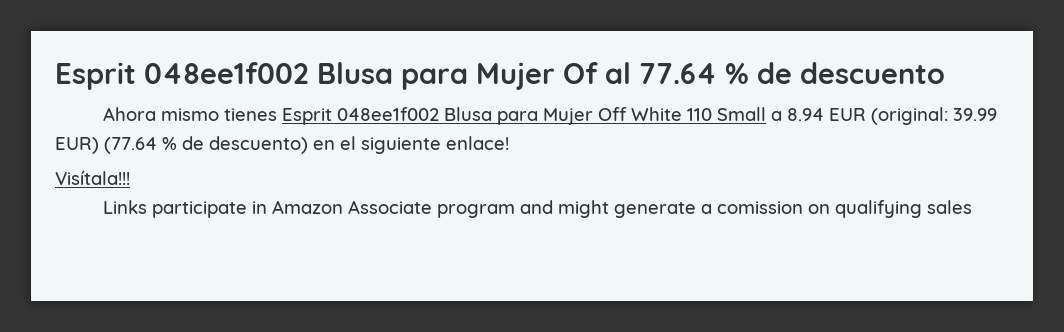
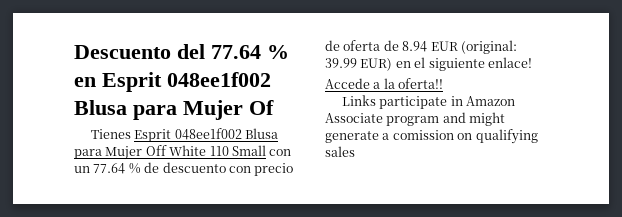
(55, 76) none -> [74,44,289,59] [74,77,96,87] Descuento del 77.64 % en
[605,62,945,84] [103,107,278,121] al 77.64 % de descuento // Ahora mismo tienes -> [91,129,132,139] // Tienes
[771,111,783,121] a -> [269,149,292,156] [74,162,294,176] [325,40,399,51] con un 77.64 % de descuento con precio de oferta de
[104,136,308,154] (77.64 % de descuento) -> (393, 64) none
[55,170,130,185] Visítala!!! -> [325,78,444,89] Accede a la oferta!!

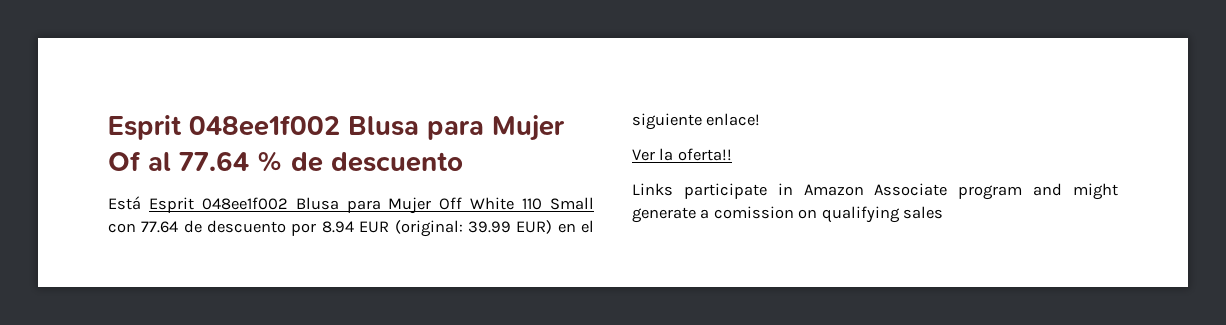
[74,44,289,59] [74,77,96,87] Descuento del 77.64 % en -> (108, 127) none
[91,129,132,139] // Tienes -> [148,151,463,172] [108,196,141,210] al 77.64 % de descuento // Está
[74,162,294,176] [325,40,399,51] un 77.64 % de descuento con precio de oferta de -> [141,220,317,236] 77.64 de descuento por
[325,78,381,89] Accede a -> [632,149,655,161] Ver

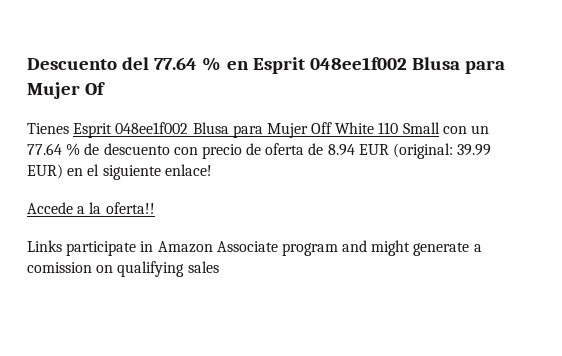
(108, 127) none -> [27,57,249,71] Descuento del 77.64 % en
[148,151,463,172] [108,196,141,210] al 77.64 % de descuento // Está -> [27,123,69,134] // Tienes
[141,220,317,236] 77.64 de descuento por -> [471,125,490,134] [27,143,324,159] un 77.64 % de descuento con precio de oferta de
[632,149,655,161] Ver -> [27,202,86,214] Accede a

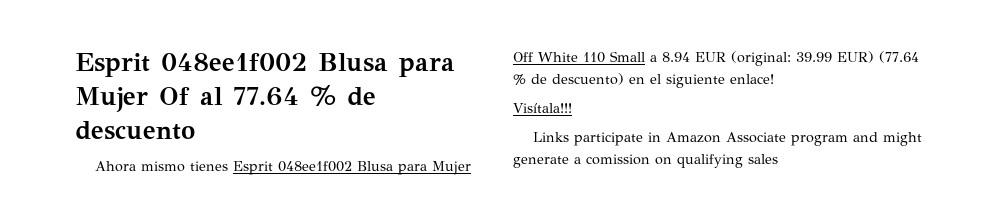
[27,57,249,71] Descuento del 77.64 % en -> (75, 65) none
[27,123,69,134] // Tienes -> [200,85,376,106] [75,121,195,140] [94,161,228,172] al 77.64 % de descuento // Ahora mismo tienes
[442,125,490,134] [27,143,324,159] con un 77.64 % de descuento con precio de oferta de -> [650,55,657,62] a
(63, 171) none -> [879,51,919,63] [513,73,624,85] (77.64 % de descuento)
[27,202,155,214] Accede a la oferta!! -> [513,103,572,113] Visítala!!!

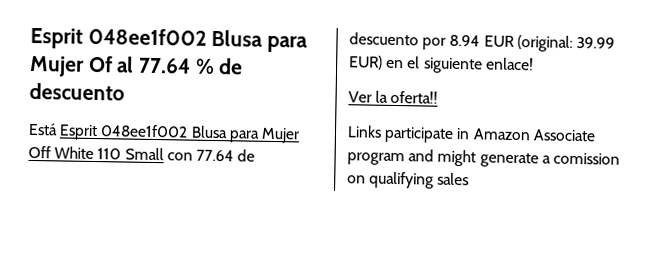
[94,161,228,172] Ahora mismo tienes -> [28,122,58,136] Está
[650,55,657,62] a -> [166,149,256,162] [349,32,447,50] con 77.64 de descuento por
[879,51,919,63] [513,73,624,85] (77.64 % de descuento) -> (383, 62) none
[513,103,572,113] Visítala!!! -> [348,90,439,104] Ver la oferta!!

